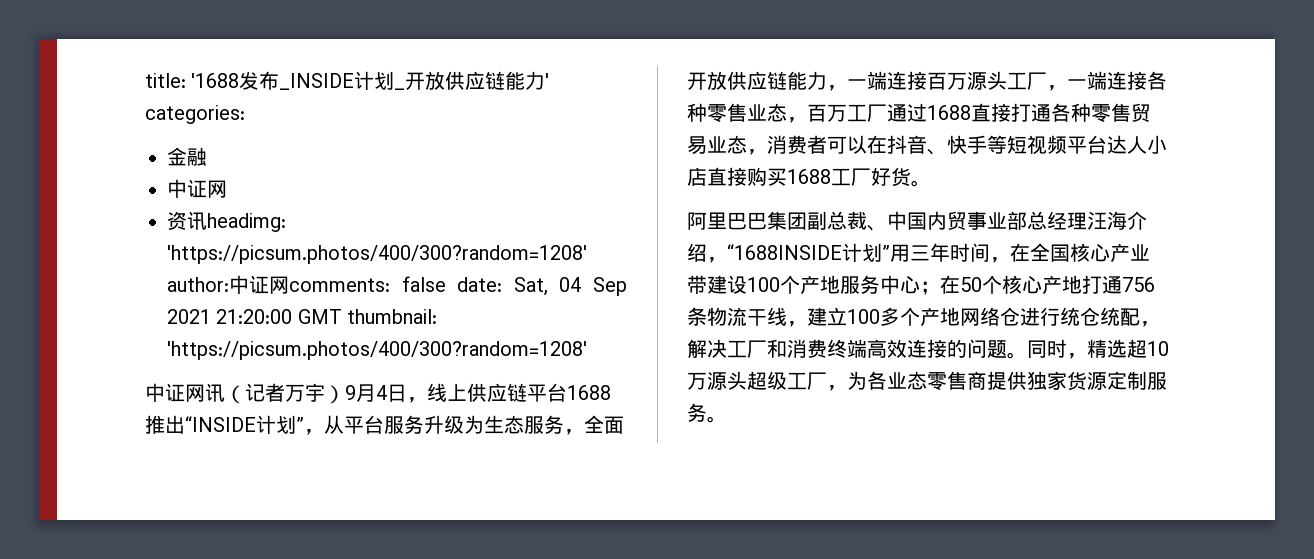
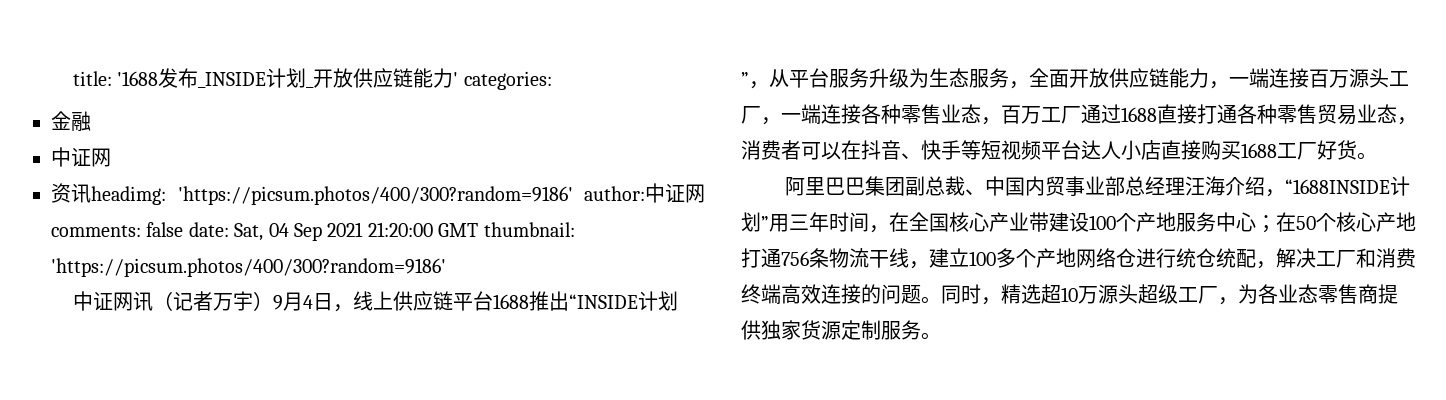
[167,245,587,264] 'https://picsum.photos/400/300?random=1208' -> [177,186,573,205] 'https://picsum.photos/400/300?random=9186'
[167,341,587,360] 'https://picsum.photos/400/300?random=1208' -> [51,258,446,277] 'https://picsum.photos/400/300?random=9186'

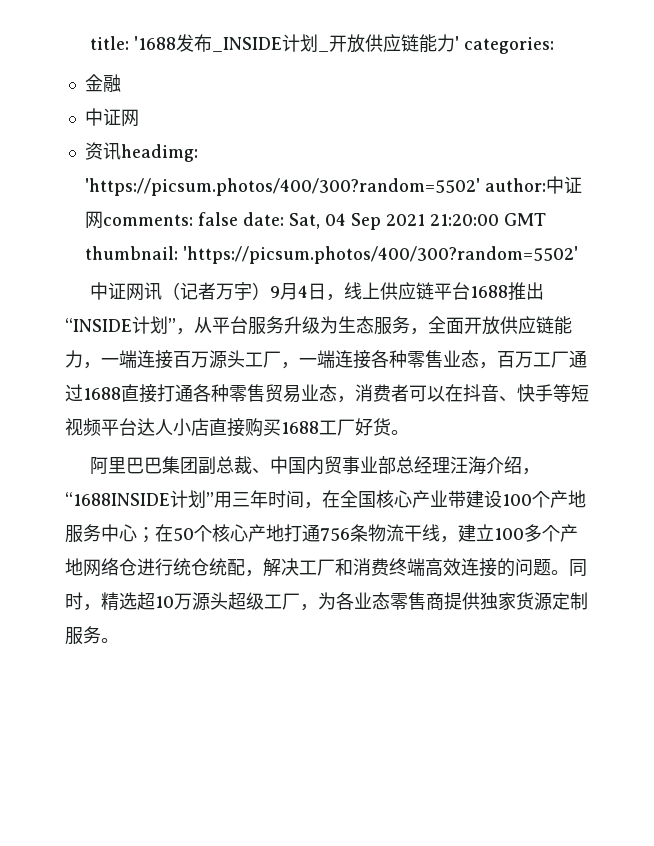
[177,186,573,205] 'https://picsum.photos/400/300?random=9186' -> [84,178,480,196] 'https://picsum.photos/400/300?random=5502'
[51,258,446,277] 'https://picsum.photos/400/300?random=9186' -> [182,246,578,264] 'https://picsum.photos/400/300?random=5502'

